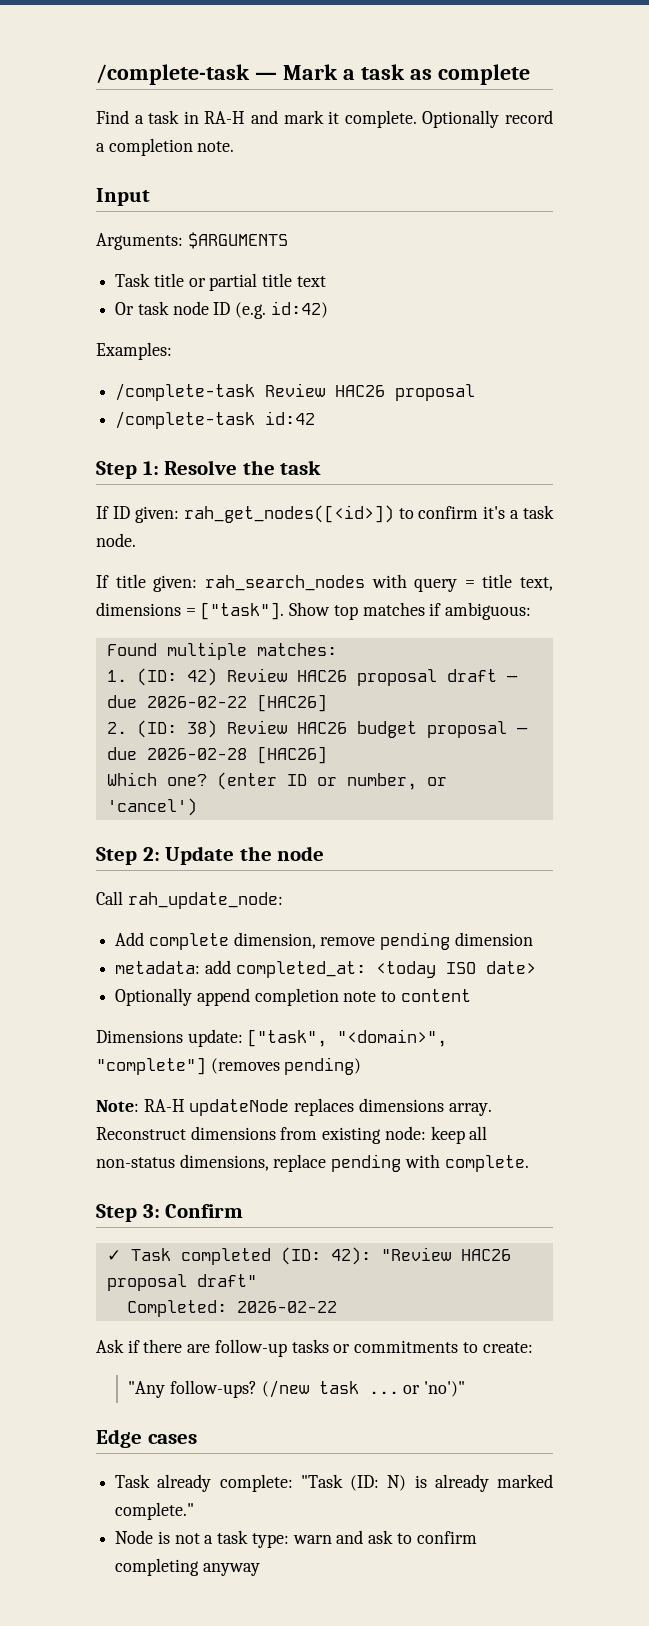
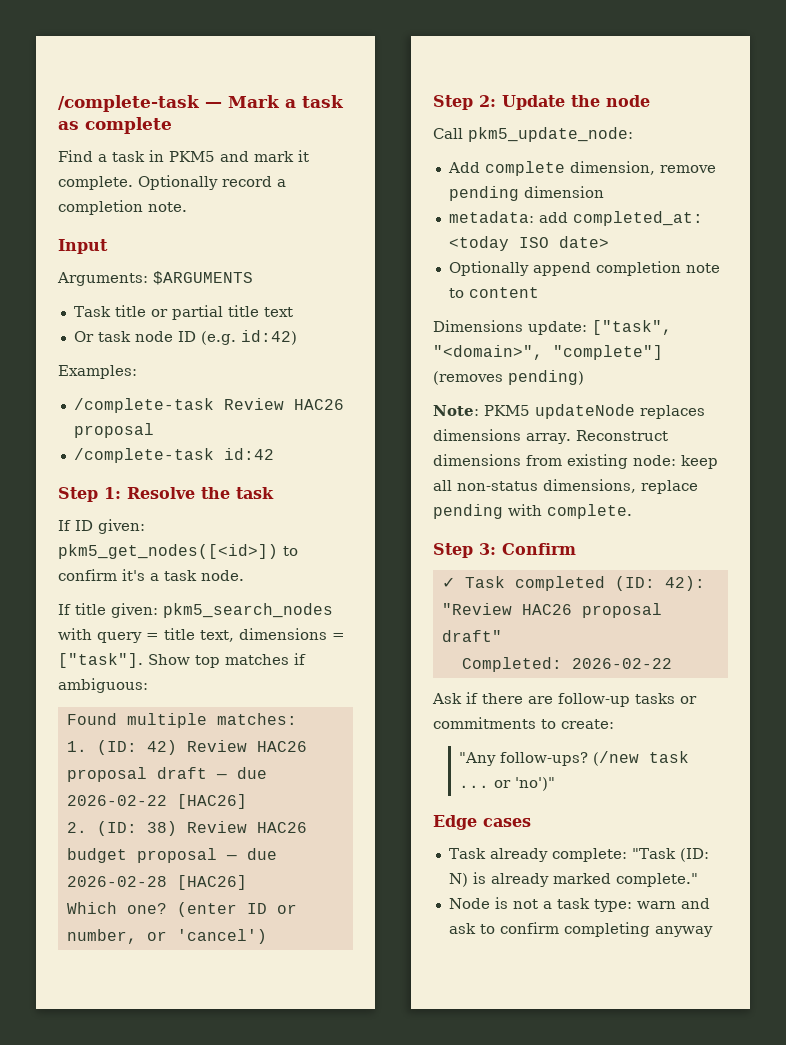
[204,111,246,124] RA-H -> [169,151,215,162] PKM5
[183,505,394,523] rah_get_nodes([<id>]) -> [58,544,278,559] pkm5_get_nodes([<id>])
[204,575,365,591] rah_search_nodes -> [163,603,333,618] pkm5_search_nodes
[127,892,283,909] rah_update_node: -> [468,127,633,142] pkm5_update_node:
[143,1099,185,1112] RA-H -> [484,405,530,416] PKM5

